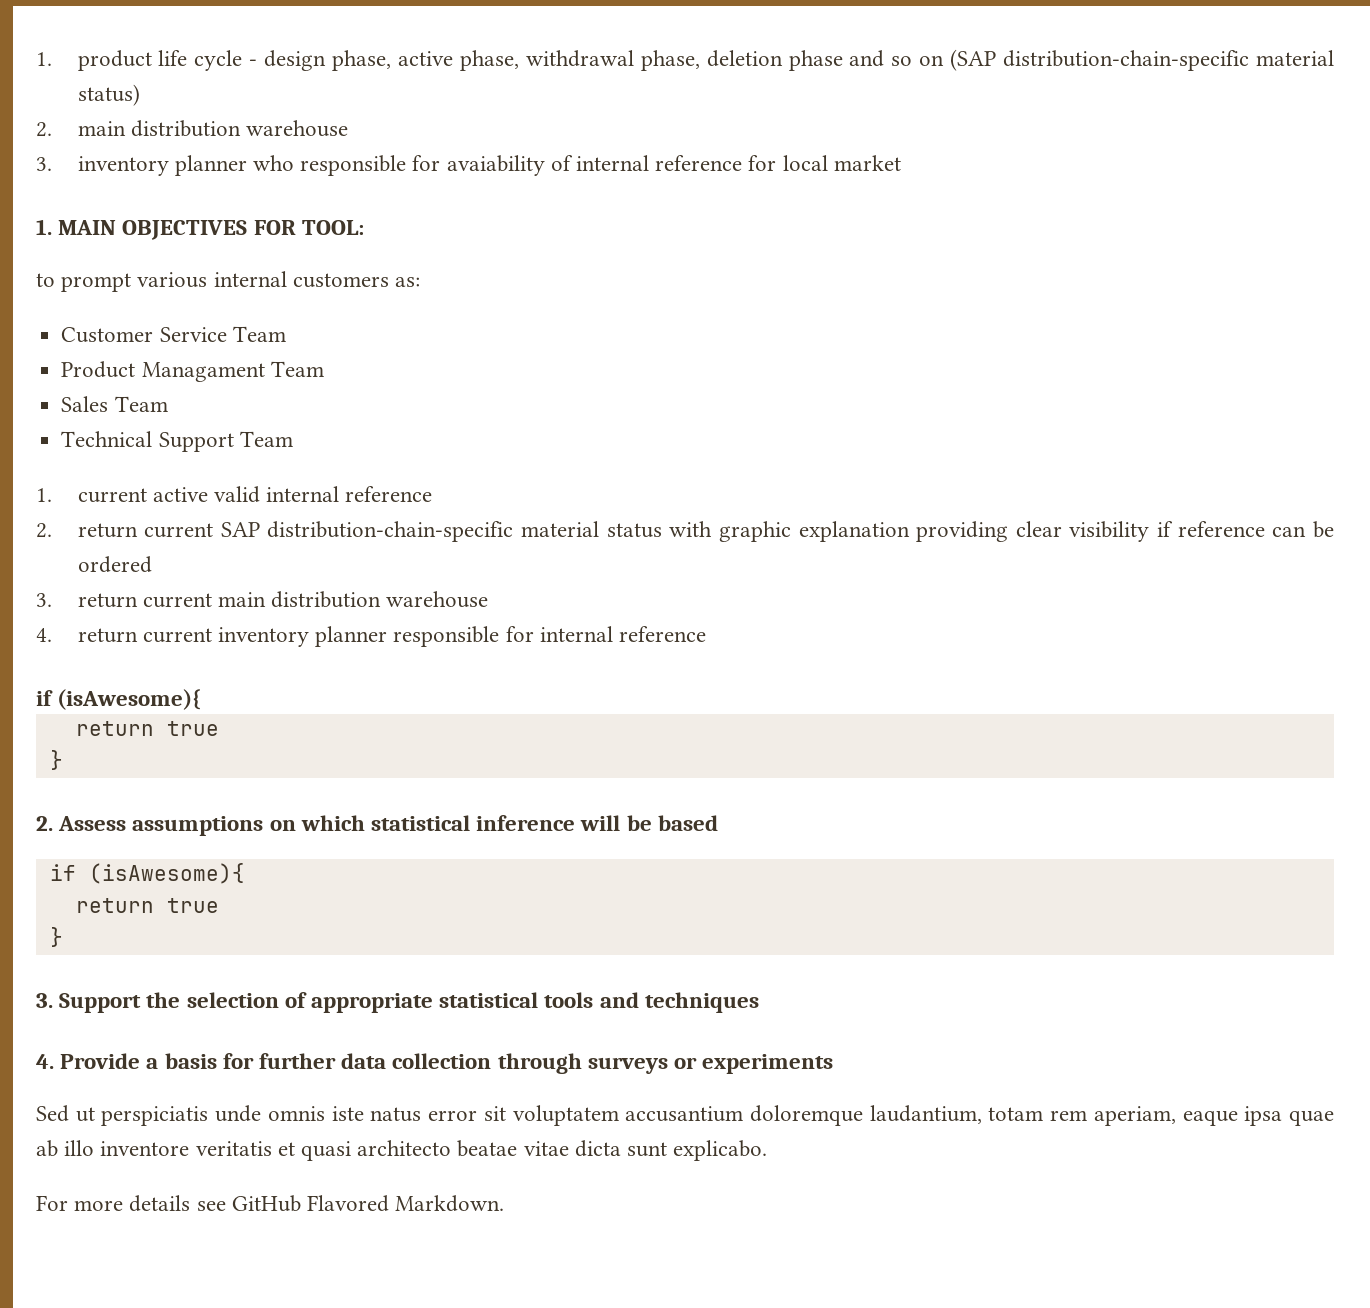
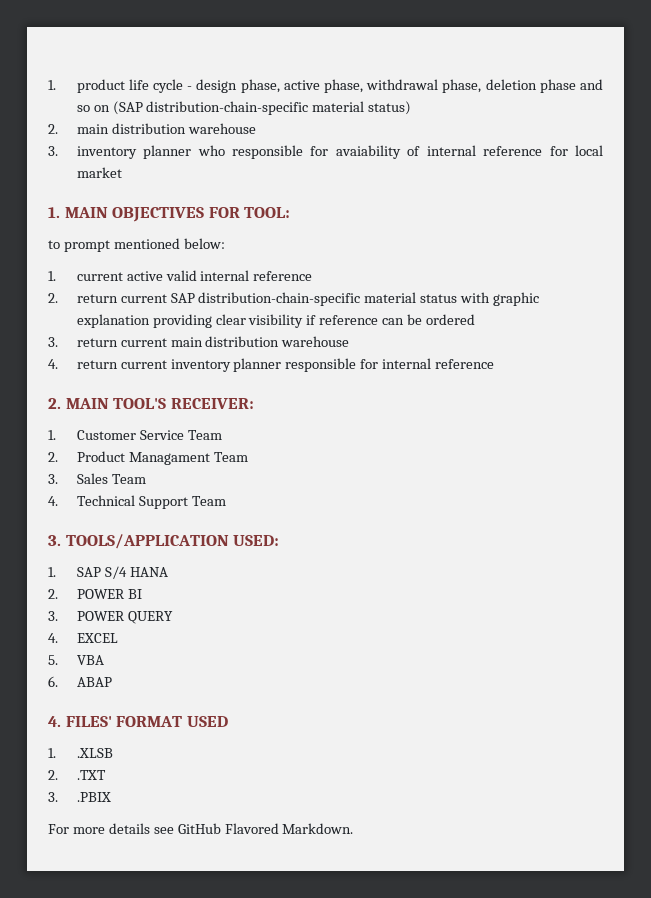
[137,271,421,288] [61,326,286,343] [61,361,324,382] [61,396,168,412] [61,431,293,452] various internal customers as: // Customer Service Team // Product Managament Team // Sales Team // Technical Support Team -> [113,238,225,249] mentioned below:
[36,689,202,710] [75,721,219,736] [49,750,63,770] [36,815,718,836] [49,863,245,884] [75,898,219,913] [49,927,63,947] [36,992,759,1013] [36,1053,834,1074] [36,1105,1334,1126] [36,1140,768,1161] if (isAwesome){ // return true // } // 2. Assess assumptions on which statistical inference will be based // if (isAwesome){ // return true // } // 3. Support the selection of appropriate statistical tools and techniques // 4. Provide a basis for further data collection through surveys or experiments // Sed ut perspiciatis unde omnis iste natus error sit voluptatem accusantium doloremque laudantium, totam rem aperiam, eaque ipsa quae ab illo inventore veritatis et quasi architecto beatae vitae dicta sunt explicabo. -> [48,398,254,409] [48,430,222,440] [48,451,248,465] [48,473,146,484] [48,495,226,509] [48,534,280,549] [48,566,168,579] [48,589,142,599] [48,611,173,624] [48,633,118,643] [48,655,104,665] [48,676,112,687] [48,716,228,727] [48,748,113,758] [48,770,106,780] [48,792,111,802] 2. MAIN TOOL'S RECEIVER: // 1. Customer Service Team // 2. Product Managament Team // 3. Sales Team // 4. Technical Support Team // 3. TOOLS/APPLICATION USED: // 1. SAP S/4 HANA // 2. POWER BI // 3. POWER QUERY // 4. EXCEL // 5. VBA // 6. ABAP // 4. FILES' FORMAT USED // 1. .XLSB // 2. .TXT // 3. .PBIX

